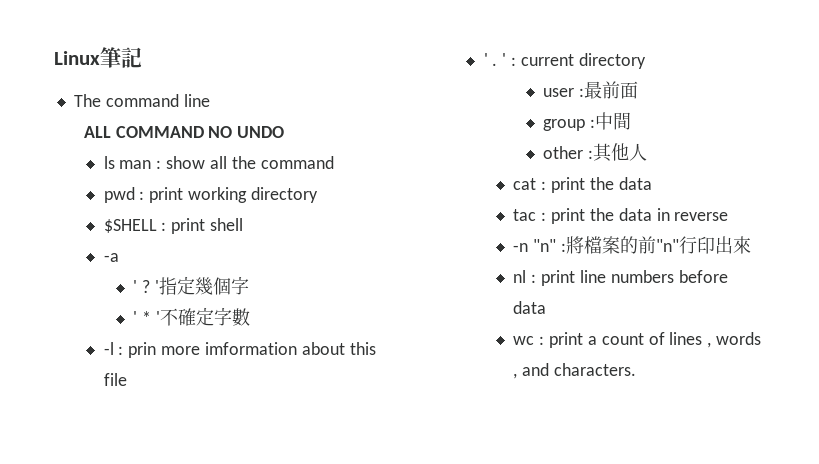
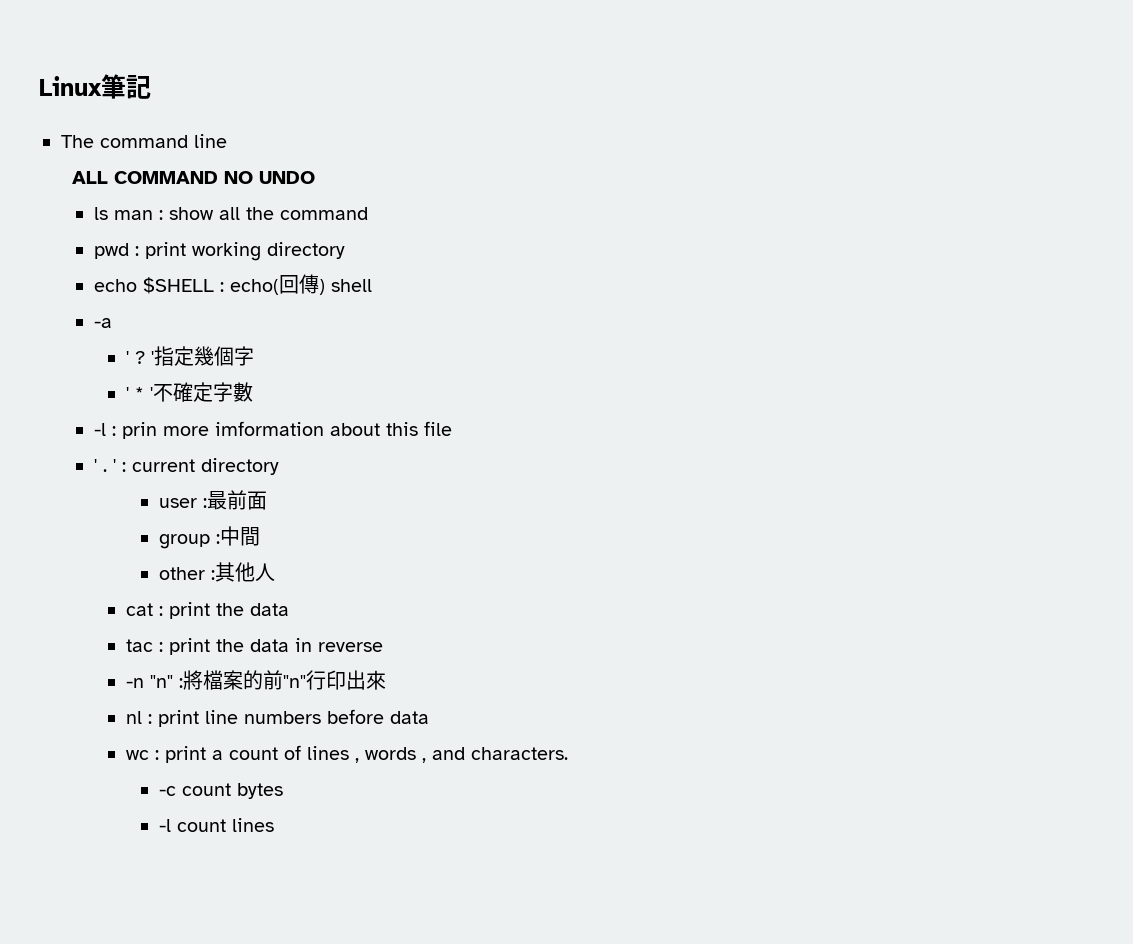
(318, 195) none -> [93,279,137,292] echo
[171,218,206,234] print -> [229,274,325,295] echo(回傳)
(636, 369) none -> [159,783,284,799] [159,818,275,832] // -c count bytes // -l count lines

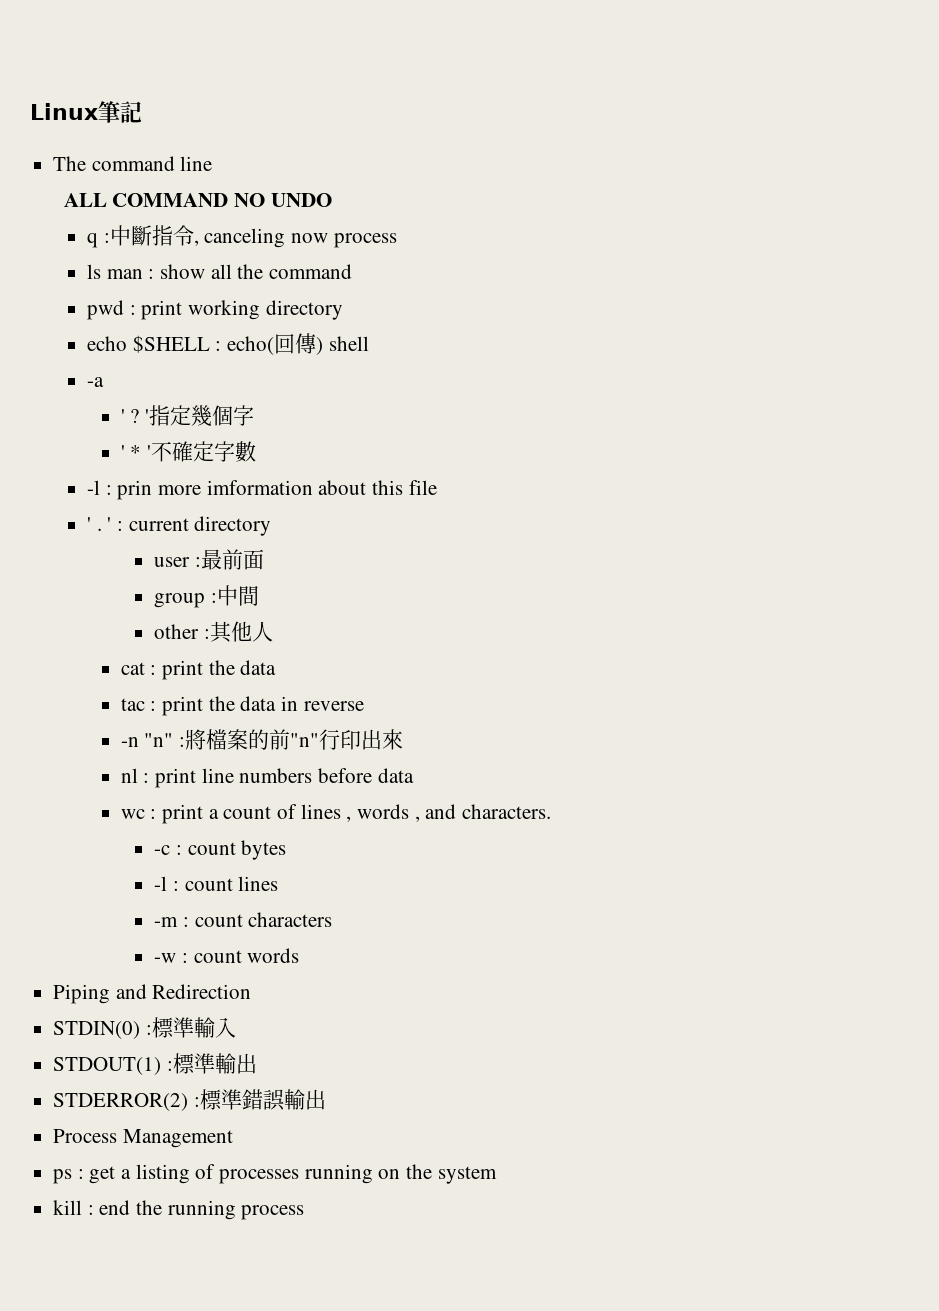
(315, 177) none -> [86,225,397,248] // q :中斷指令, canceling now process
(177, 791) none -> [176,845,183,855] :
(172, 825) none -> [173,881,180,891] :
(275, 825) none -> [154,912,333,927] [154,948,300,963] [53,984,252,1004] [53,1017,236,1039] [53,1053,257,1075] [53,1089,326,1111] [53,1129,233,1148] [53,1164,497,1184] [53,1200,305,1220] // -m : count characters // -w : count words // Piping and Redirection // STDIN(0) :標準輸入 // STDOUT(1) :標準輸出 // STDERROR(2) :標準錯誤輸出 // Process Management // ps : get a listing of processes running on the system // kill : end the running process

